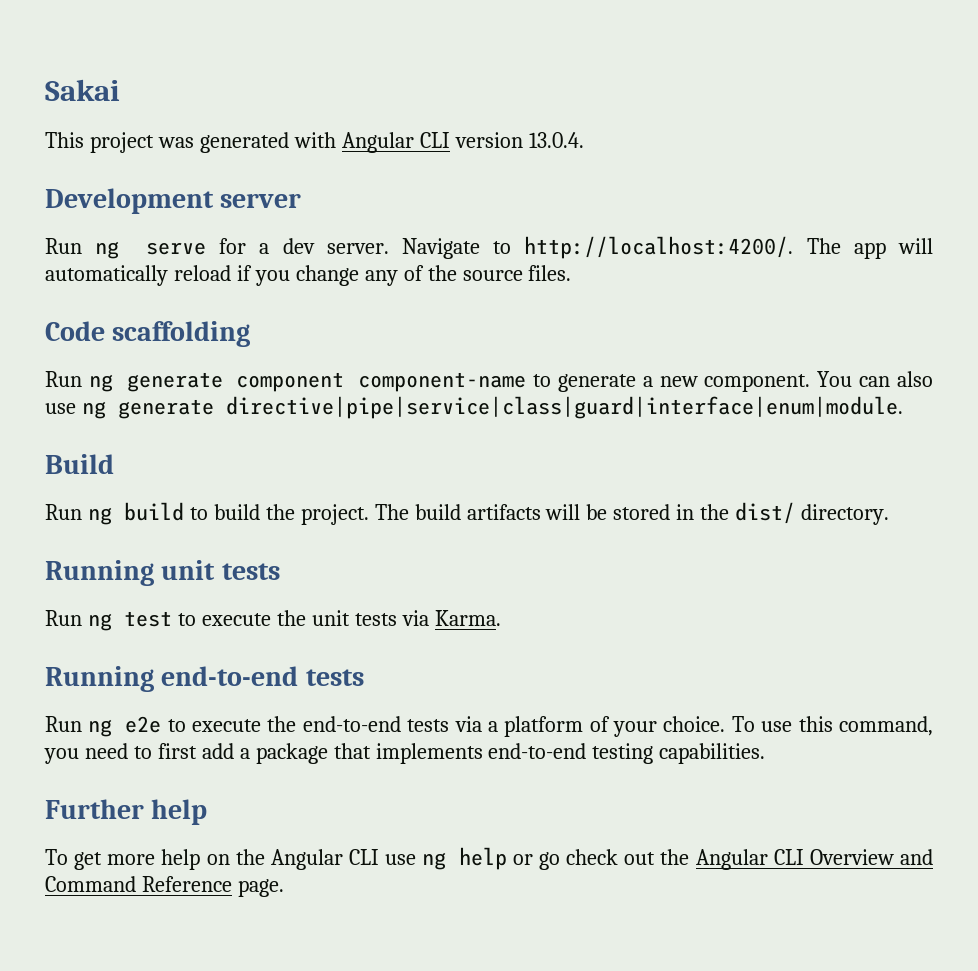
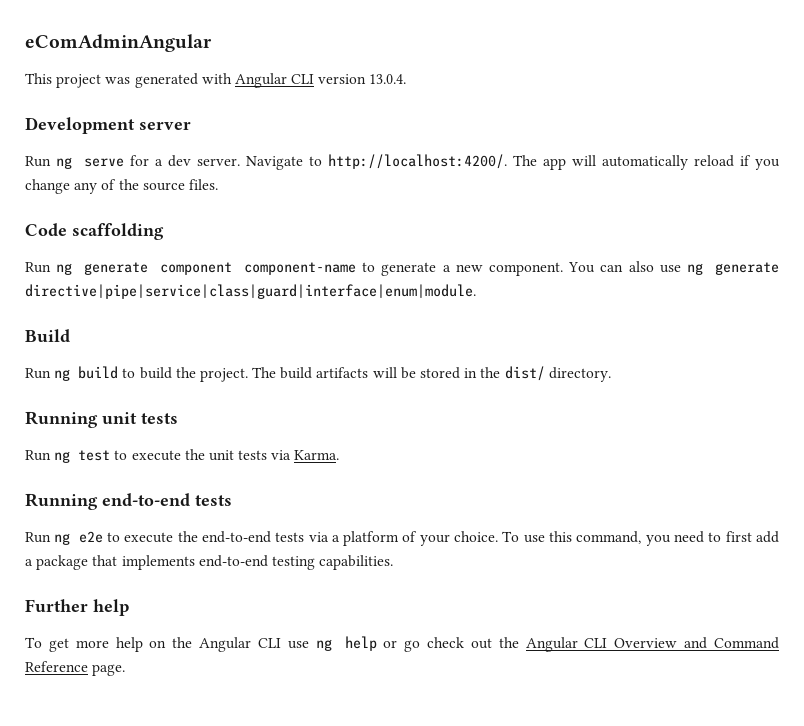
[45,79,120,101] Sakai -> [25,34,212,52] eComAdminAngular

